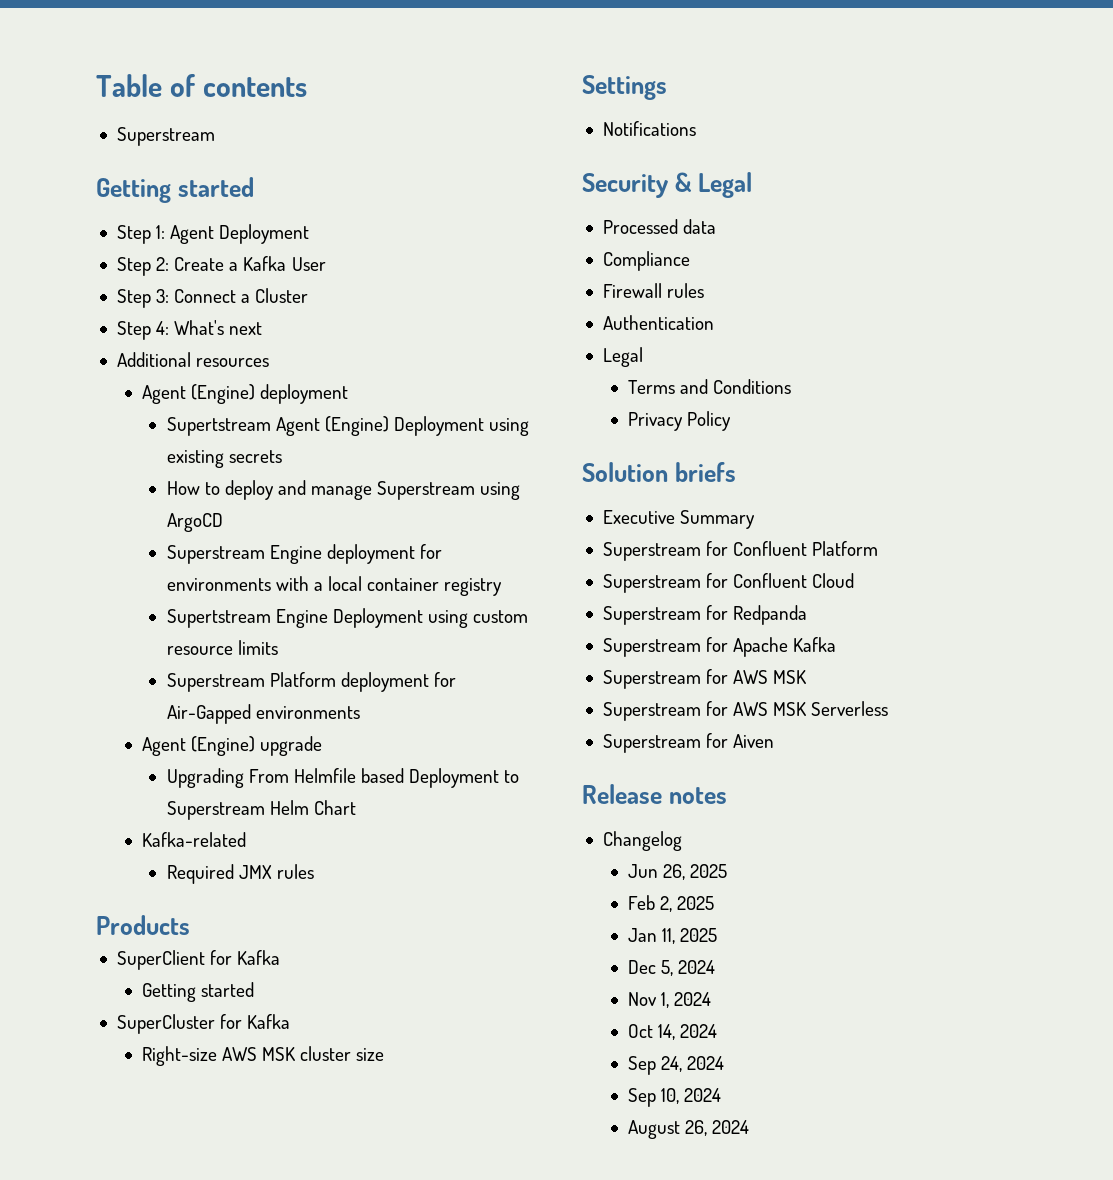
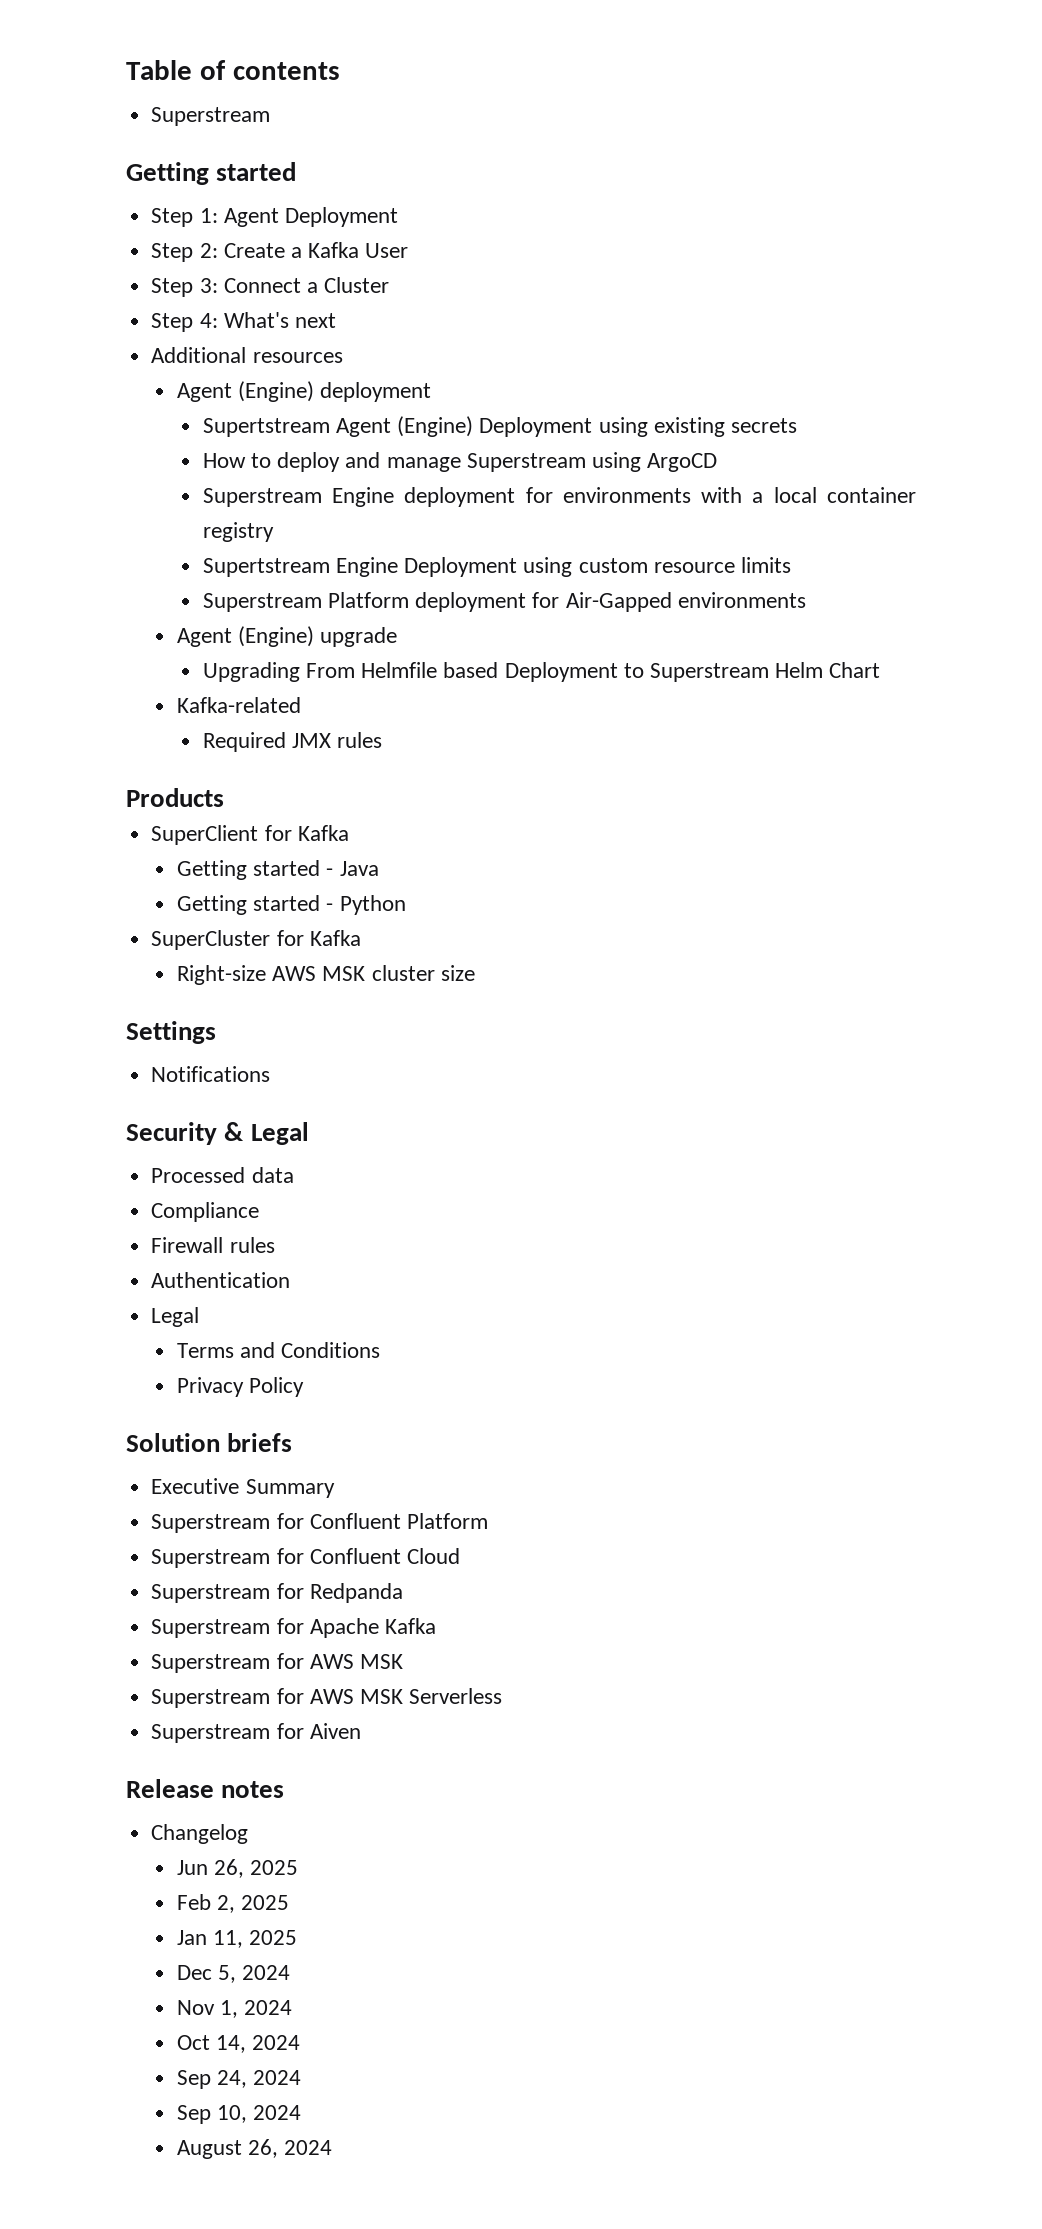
(254, 989) none -> [326,861,379,876] [177,895,406,915] - Java // Getting started - Python

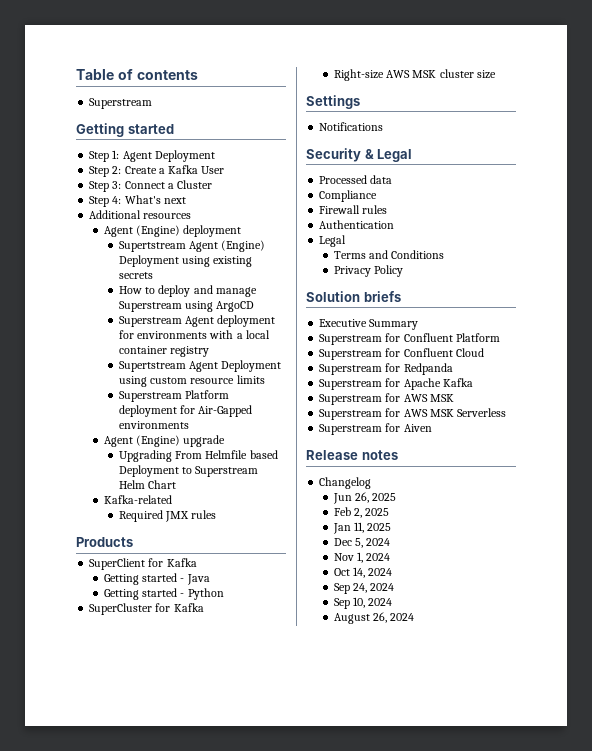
[332,487,395,507] Engine -> [185,316,215,327] Agent
[336,557,399,577] Engine -> [189,361,219,372] Agent

